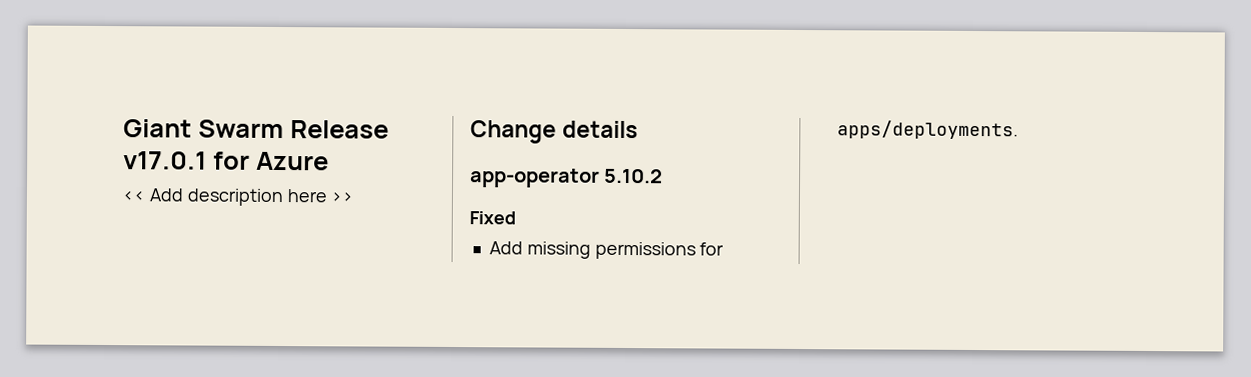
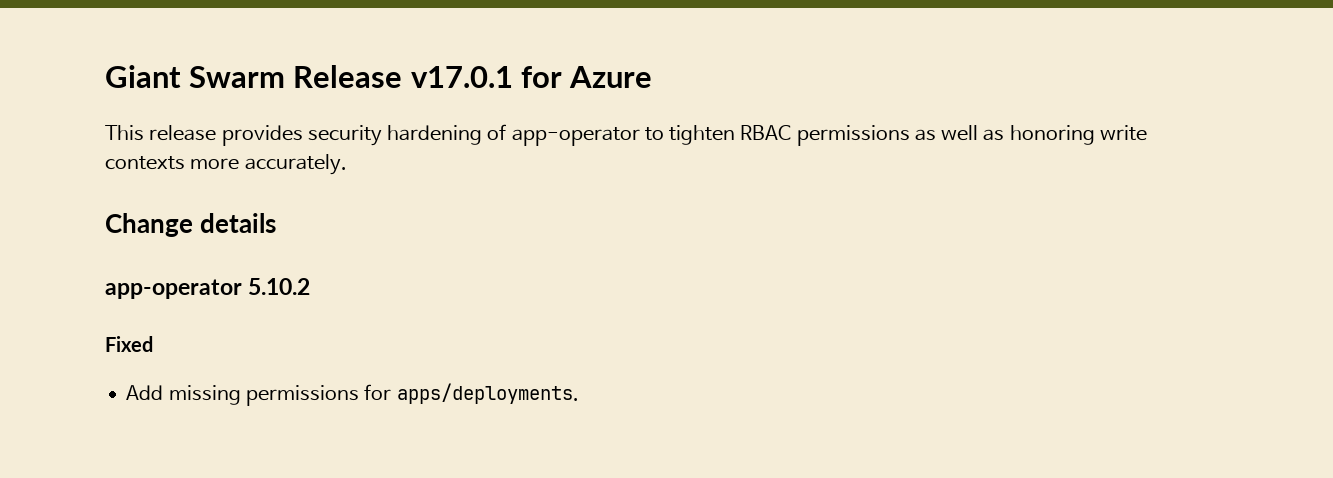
[122,188,354,207] << Add description here >> -> [105,124,1147,146] [105,154,347,175] This release provides security hardening of app-operator to tighten RBAC permissions as well as honoring write contexts more accurately.

